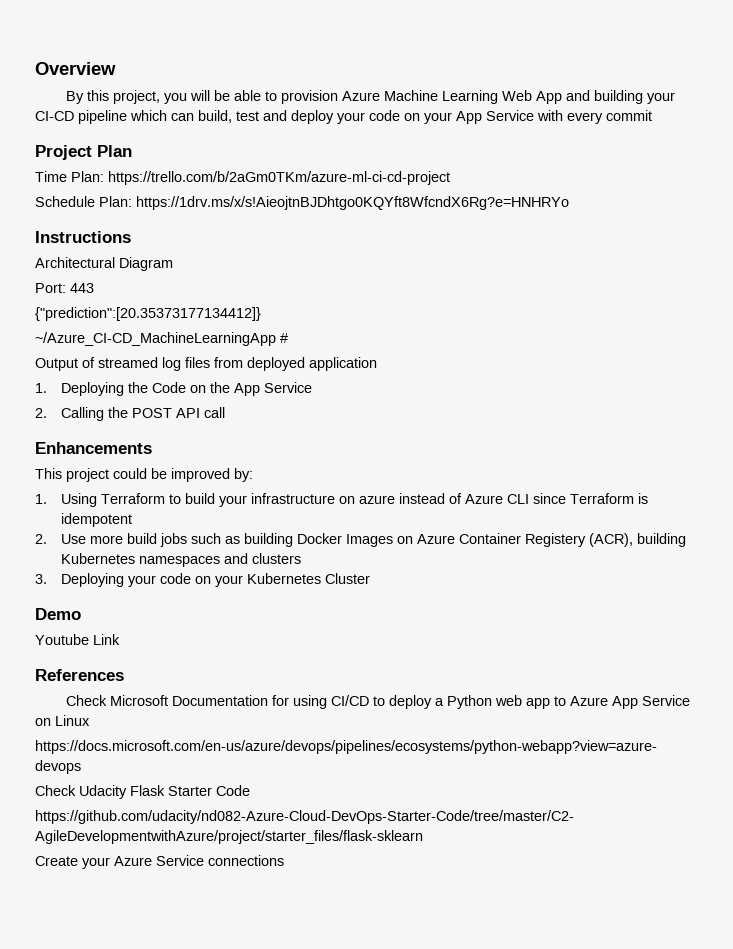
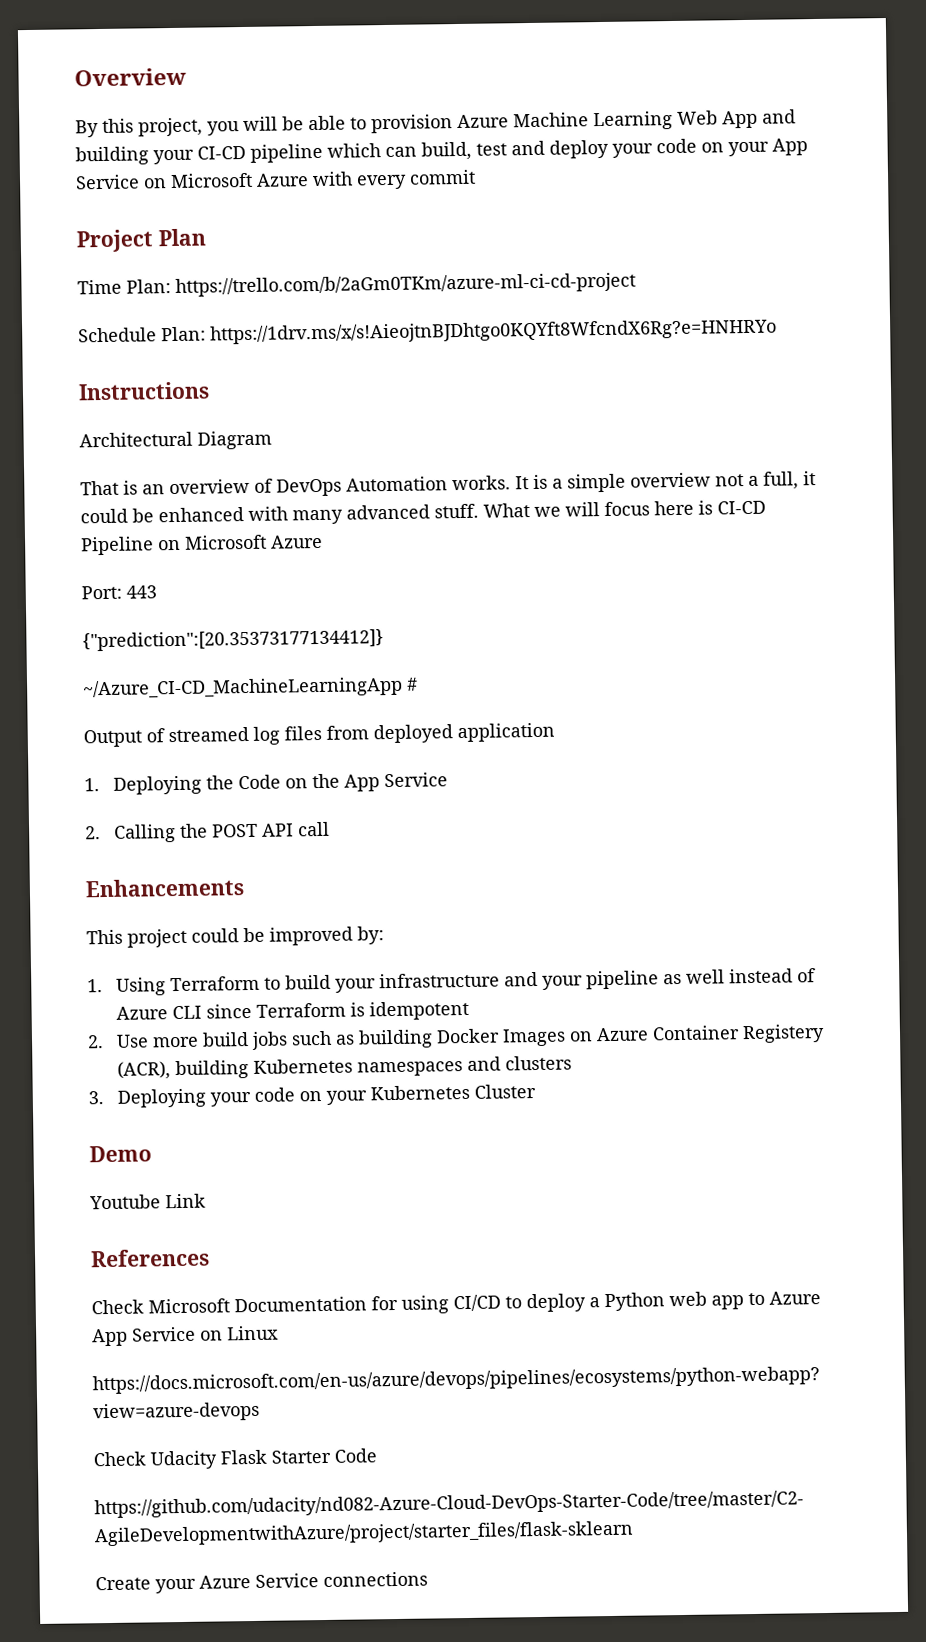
(534, 115) none -> [143,172,309,189] on Microsoft Azure
(173, 264) none -> [80,471,816,497] [80,500,766,525] [81,534,323,556] // That is an overview of DevOps Automation works. It is a simple overview not a full, it could be enhanced with many advanced stuff. What we will focus here is CI-CD Pipeline on Microsoft Azure
[338,495,395,504] on azure -> [503,969,725,990] and your pipeline as well

